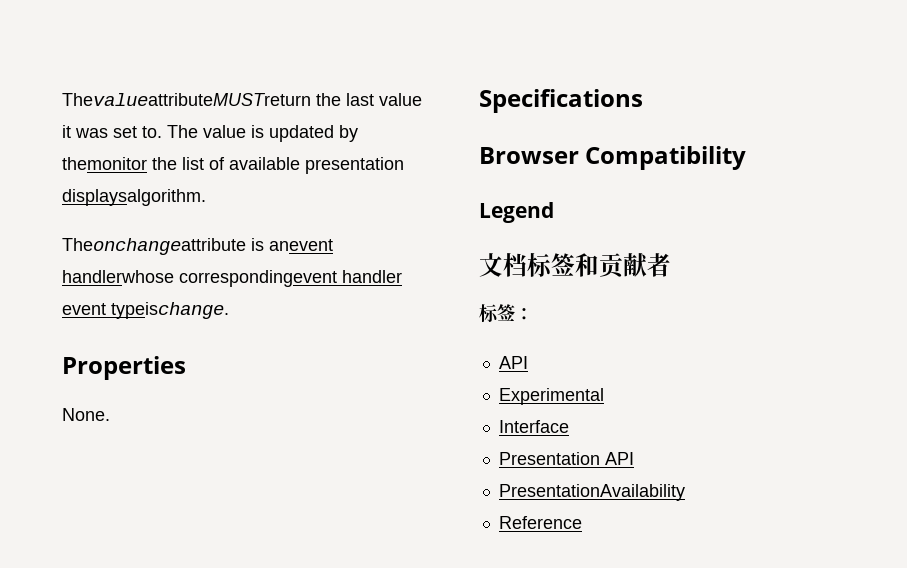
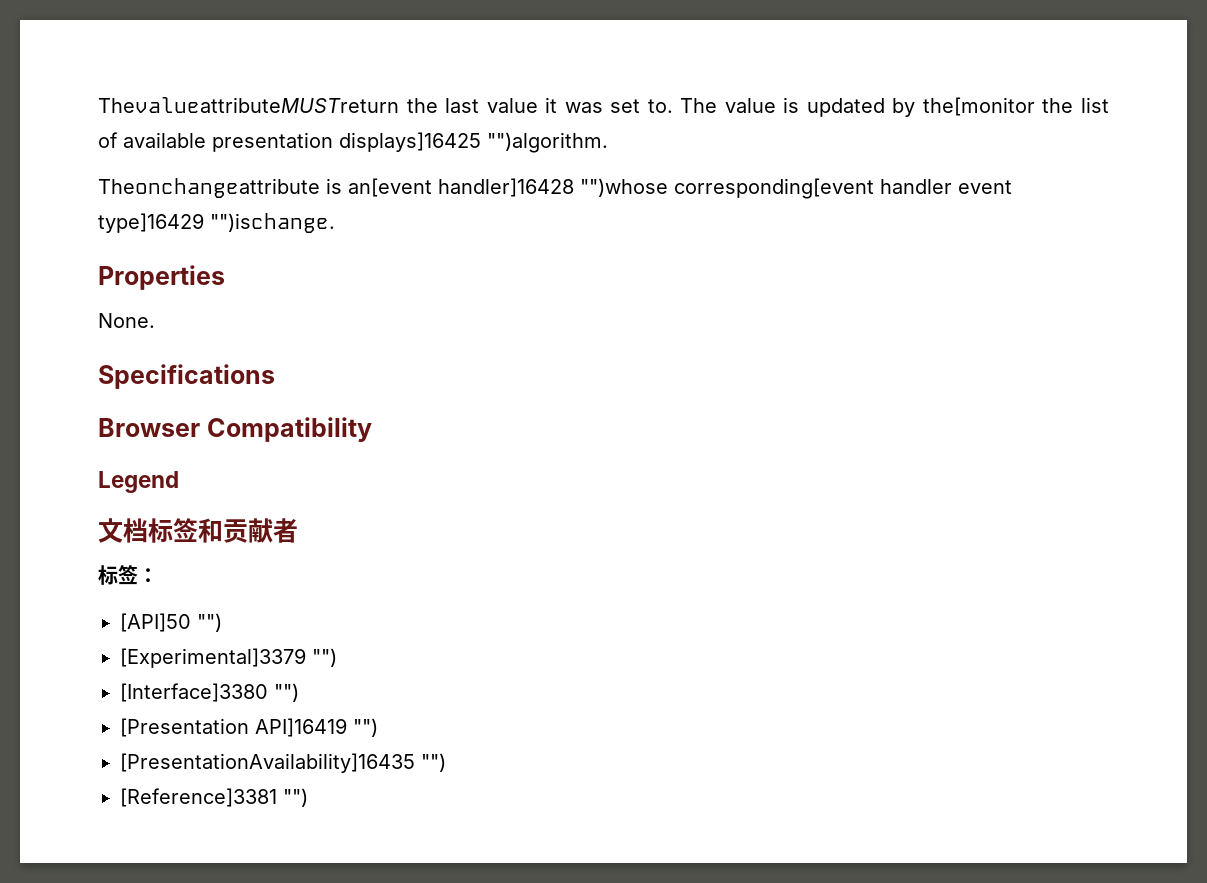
[62,157,147,170] themonitor -> [922,97,1035,116] the[monitor
[62,189,206,206] displaysalgorithm. -> [339,132,608,153] displays]16425 "")algorithm.
[269,239,333,251] [62,270,402,287] [62,302,229,319] anevent handlerwhose correspondingevent handler event typeischange. -> [348,178,1012,199] [98,213,335,233] an[event handler]16428 "")whose corresponding[event handler event type]16429 "")ischange.
[498,356,528,369] [498,388,604,405] [498,420,569,433] [498,452,634,465] [498,484,685,501] [498,516,582,529] API // Experimental // Interface // Presentation API // PresentationAvailability // Reference -> [120,613,222,632] [120,648,337,668] [120,683,299,702] [120,718,378,737] [120,753,446,773] [120,788,308,807] [API]50 "") // [Experimental]3379 "") // [Interface]3380 "") // [Presentation API]16419 "") // [PresentationAvailability]16435 "") // [Reference]3381 "")

